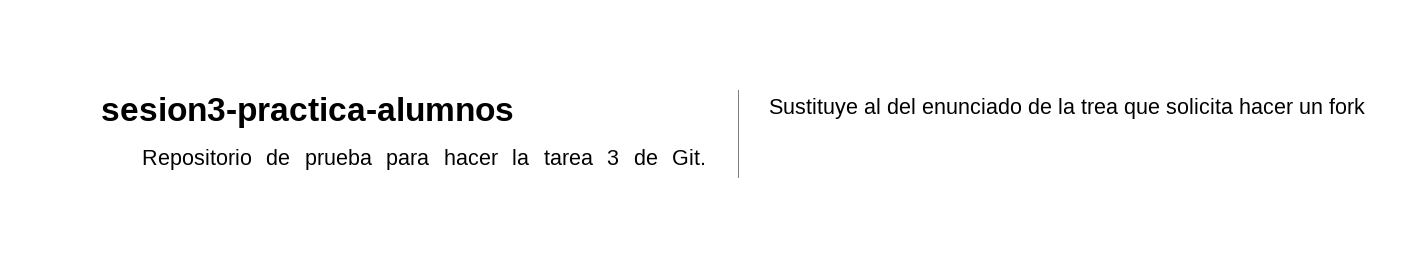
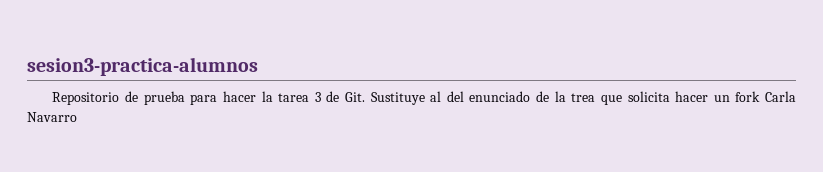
(1365, 106) none -> [764,91,796,102] [27,112,77,122] Carla Navarro

